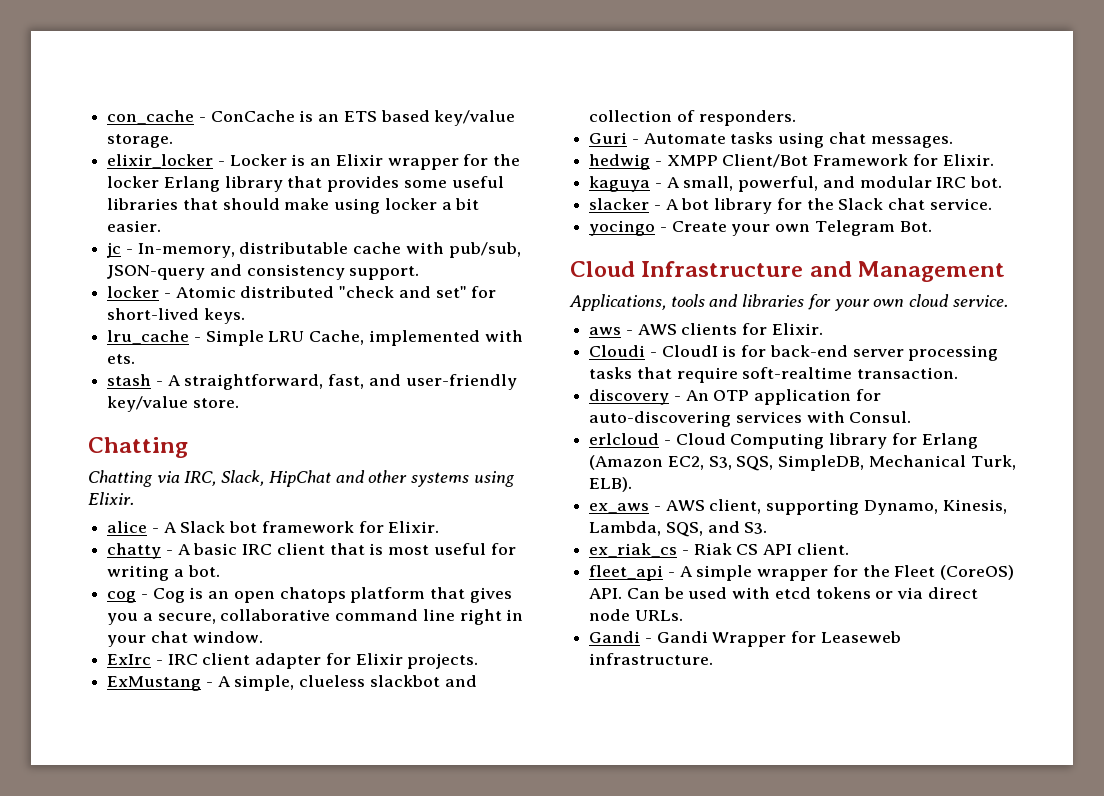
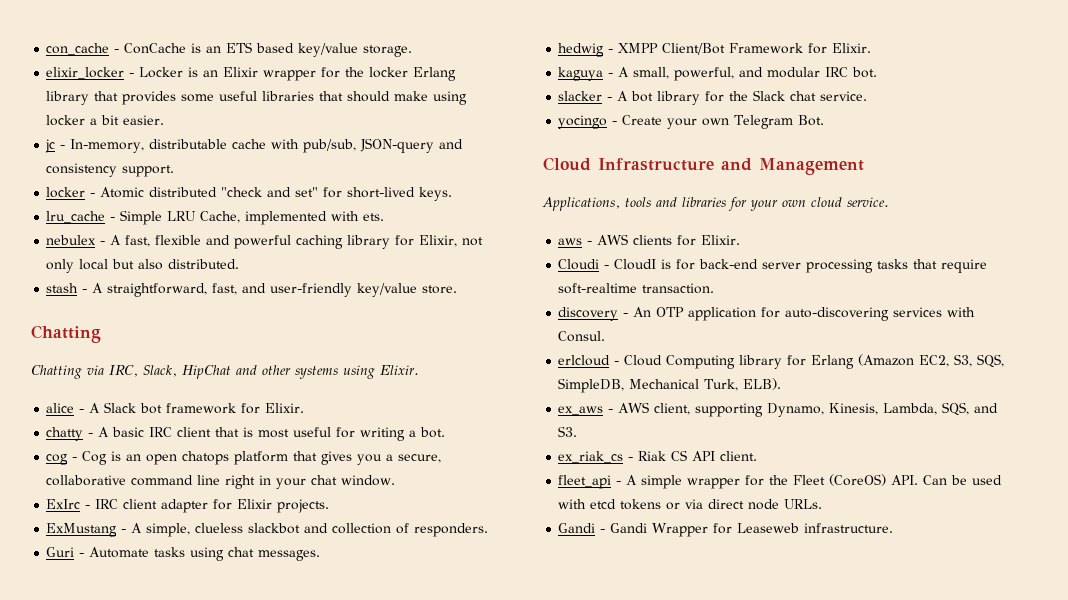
(136, 359) none -> [46,235,484,249] [46,259,240,273] // nebulex - A fast, flexible and powerful caching library for Elixir, not only local but also distributed.

